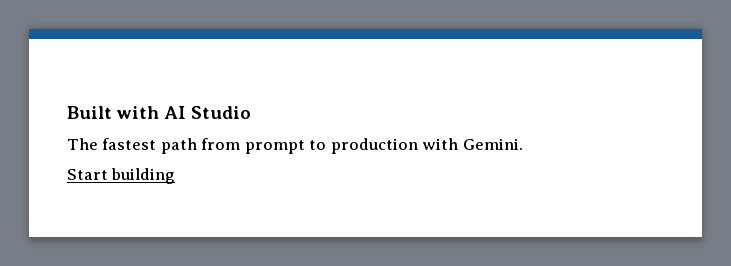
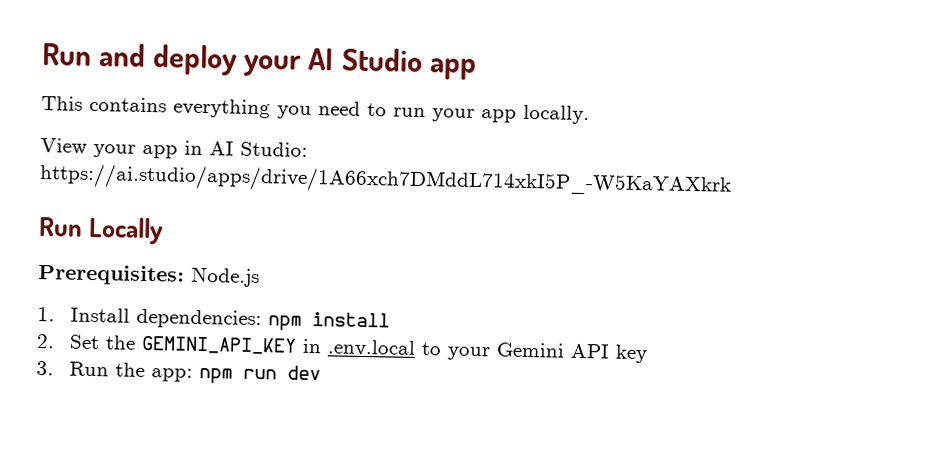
[67,106,252,119] [67,138,523,154] [67,168,176,184] Built with AI Studio // The fastest path from prompt to production with Gemini. // Start building -> [42,43,477,80] [41,96,590,125] [40,138,308,159] [39,163,732,199] [38,216,165,245] [38,264,260,288] [37,307,391,331] [36,334,649,364] [36,360,322,384] Run and deploy your AI Studio app // This contains everything you need to run your app locally. // View your app in AI Studio: https://ai.studio/apps/drive/1A66xch7DMddL714xkI5P_-W5KaYAXkrk // Run Locally // Prerequisites: Node.js // 1. Install dependencies: npm install // 2. Set the GEMINI_API_KEY in .env.local to your Gemini API key // 3. Run the app: npm run dev

